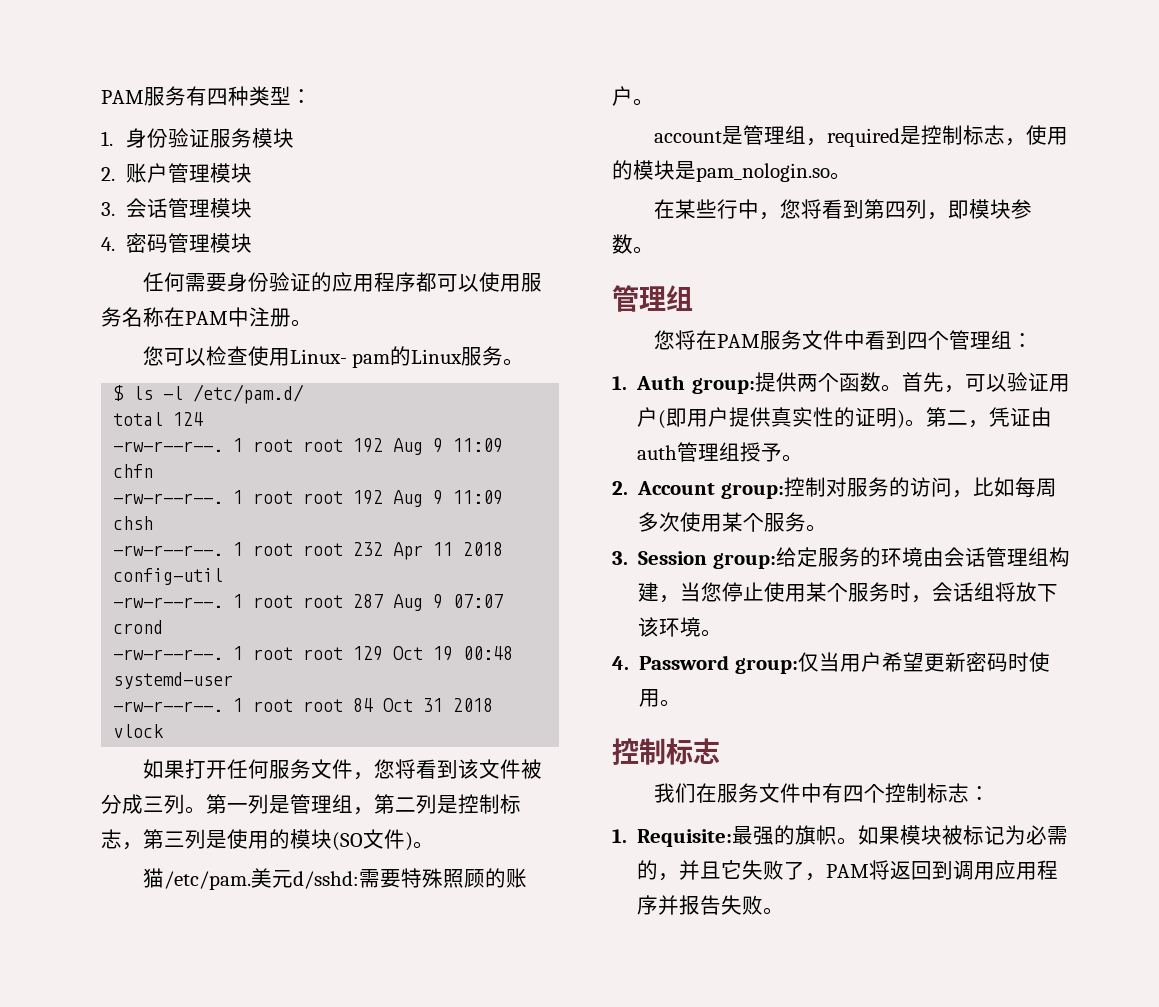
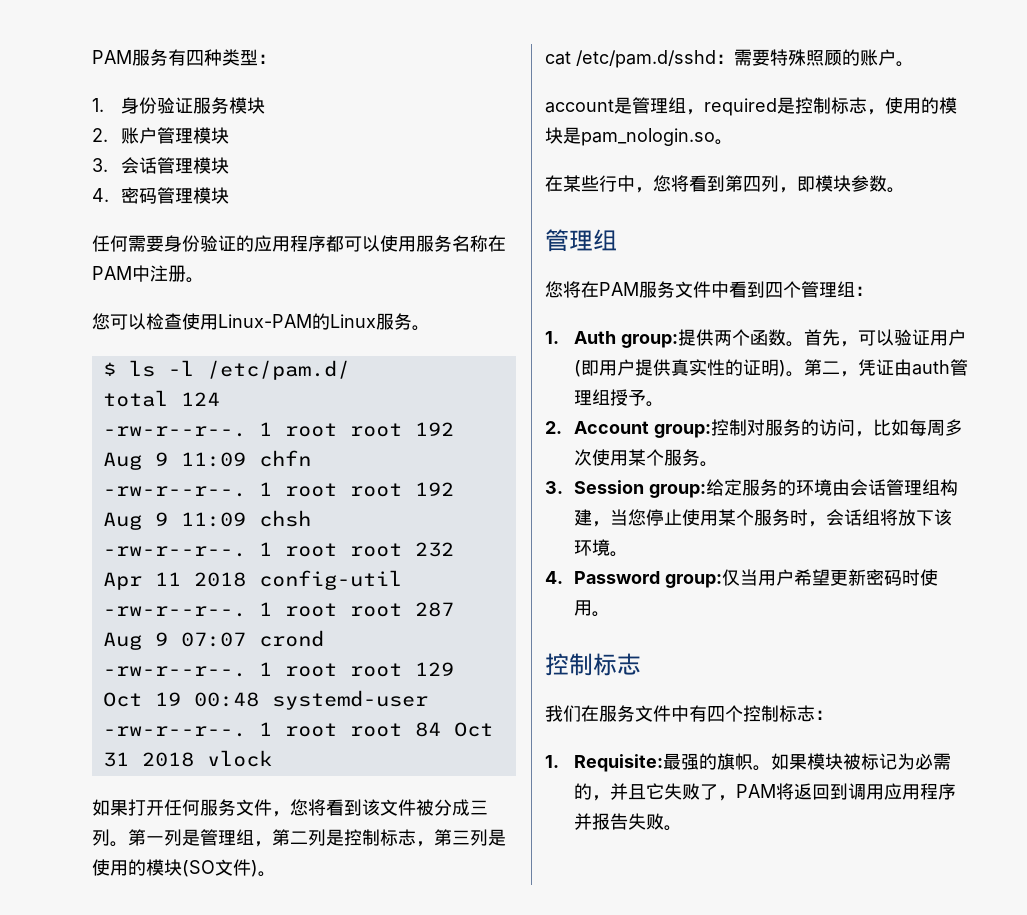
[289,349,391,368] Linux- pam -> [218,314,312,328] Linux-PAM
[142,868,359,890] 猫/etc/pam.美元d/sshd: -> [545,50,734,68] cat /etc/pam.d/sshd：

